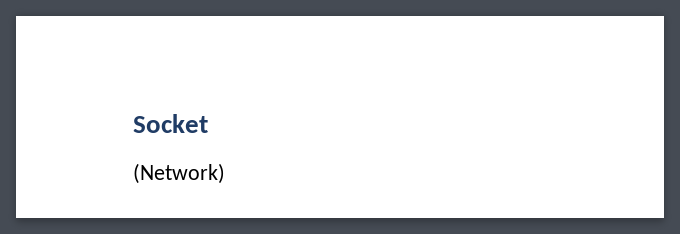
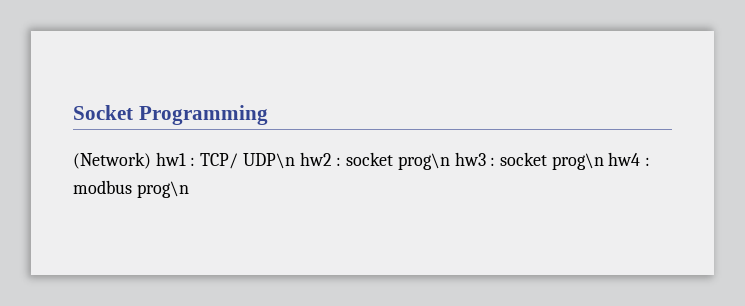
(208, 123) none -> [138,105,268,125] Programming
(225, 173) none -> [155,152,651,170] [73,180,189,198] hw1 : TCP/ UDP\n hw2 : socket prog\n hw3 : socket prog\n hw4 : modbus prog\n

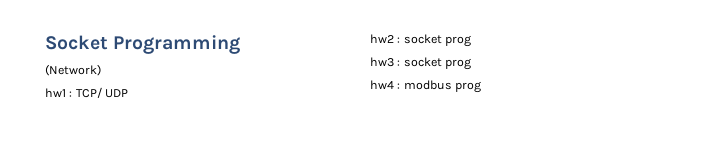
(151, 160) none -> (101, 70) //
[242,153,295,169] UDP\n -> [105,89,129,98] UDP //
[397,153,450,170] prog\n -> [445,35,472,47] prog //
[551,153,604,170] prog\n -> [445,58,472,70] prog //
[136,181,189,198] prog\n -> [455,81,482,93] prog

